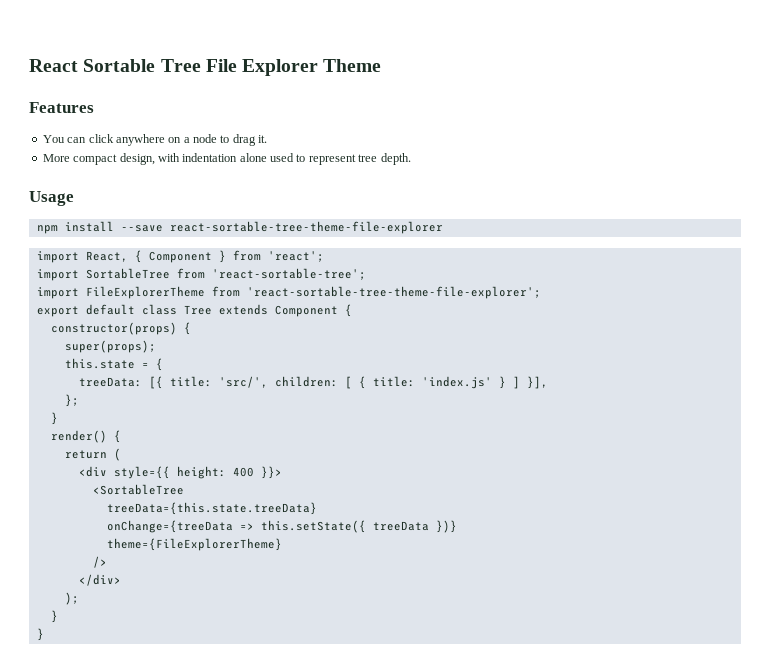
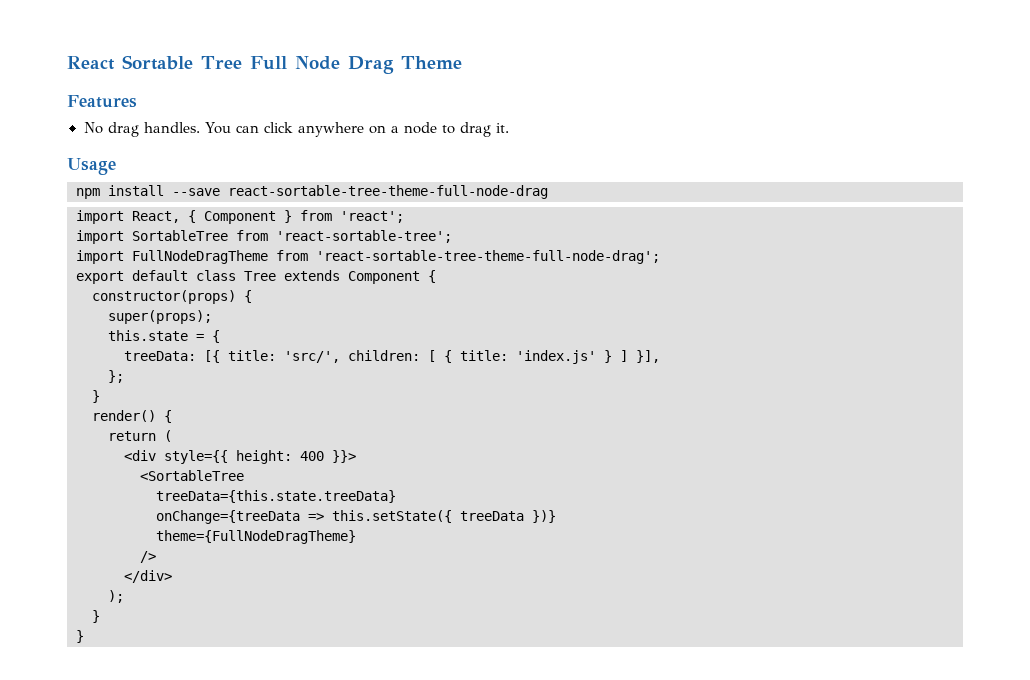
[205,59,319,76] File Explorer -> [249,56,394,74] Full Node Drag
(94, 107) none -> [83,122,200,137] No drag handles.
[42,153,411,165] // More compact design, with indentation alone used to represent tree depth. -> (510, 128) none
[169,221,443,234] react-sortable-tree-theme-file-explorer -> [228,185,548,199] react-sortable-tree-theme-full-node-drag
[85,286,541,299] FileExplorerTheme from 'react-sortable-tree-theme-file-explorer'; -> [132,250,660,264] FullNodeDragTheme from 'react-sortable-tree-theme-full-node-drag';
[106,538,282,551] theme={FileExplorerTheme} -> [156,530,356,544] theme={FullNodeDragTheme}

